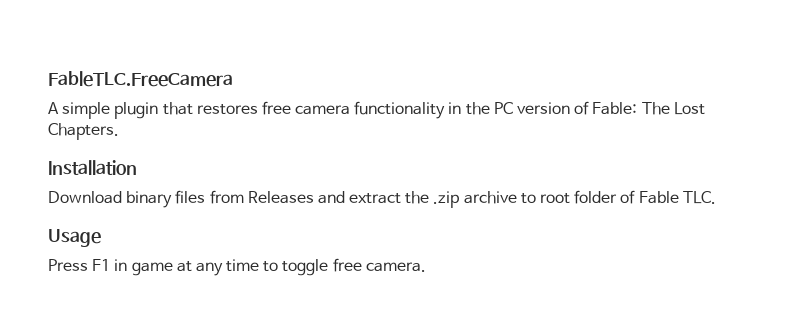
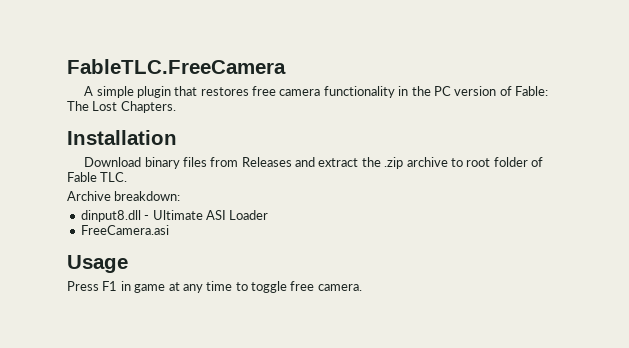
(716, 197) none -> [67,191,181,201] [80,210,269,222] [80,225,169,235] // Archive breakdown: // dinput8.dll - Ultimate ASI Loader // FreeCamera.asi

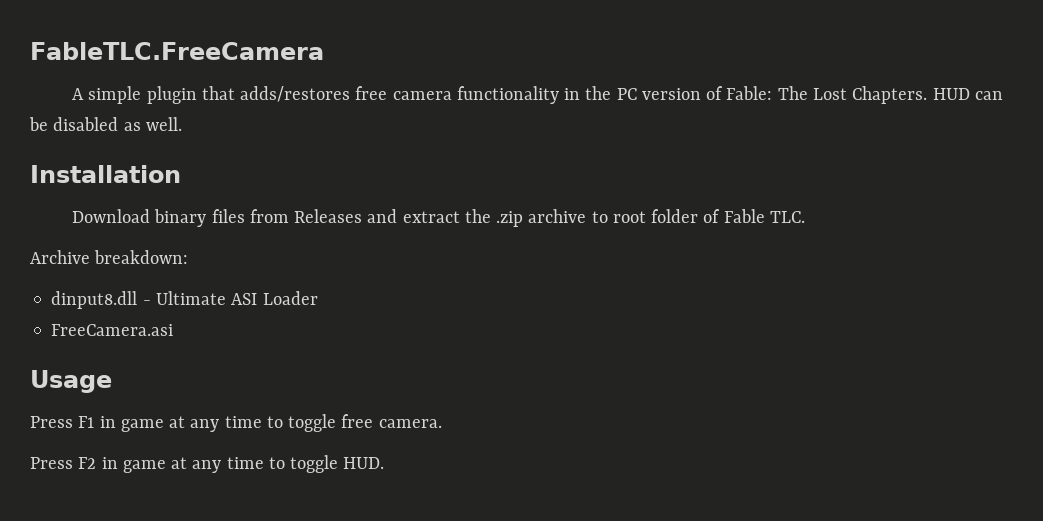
[200,87,249,96] restores -> [240,86,351,102] adds/restores
(176, 107) none -> [932,88,1003,100] [29,117,182,131] HUD can be disabled as well.
(362, 287) none -> [30,455,385,473] // Press F2 in game at any time to toggle HUD.

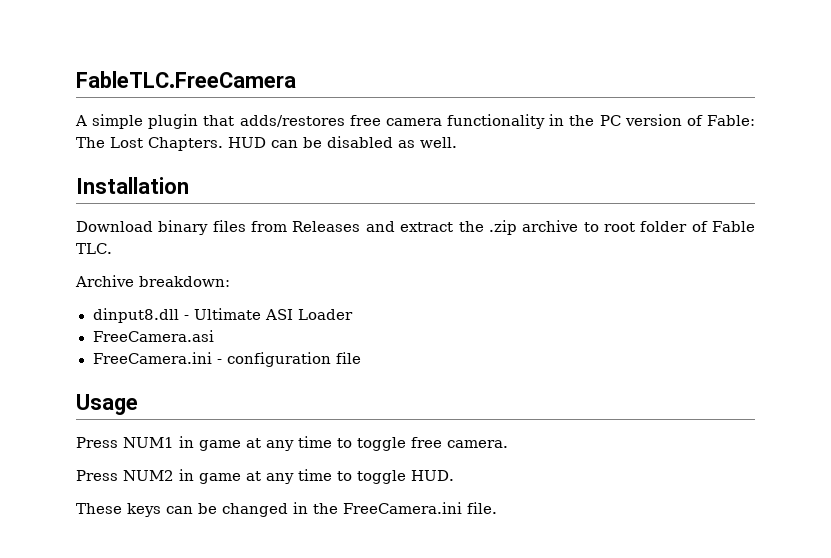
(174, 330) none -> [92,352,361,367] // FreeCamera.ini - configuration file
[78,416,95,428] F1 -> [123,437,174,448] NUM1
[78,457,97,469] F2 -> [123,470,174,481] NUM2
(385, 463) none -> [76,502,497,517] // These keys can be changed in the FreeCamera.ini file.

